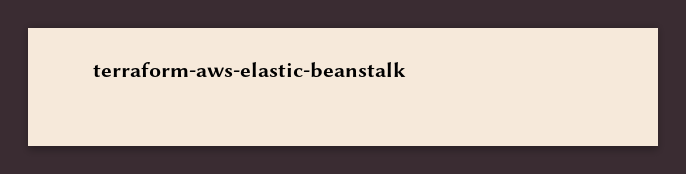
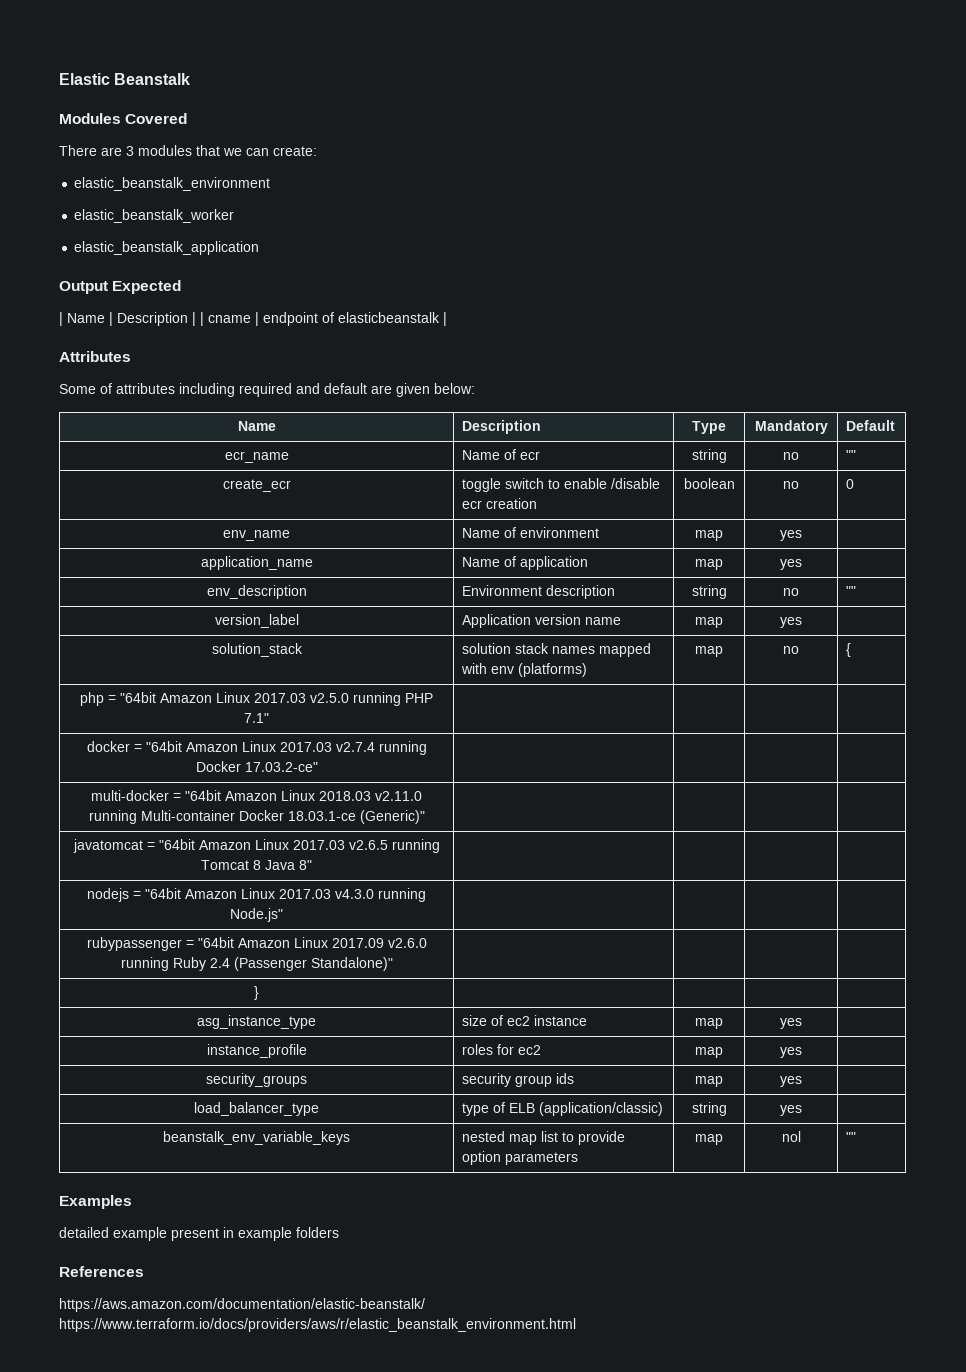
[93,62,406,78] terraform-aws-elastic-beanstalk -> [59,73,191,85] [59,113,188,124] [59,145,317,156] [74,177,271,191] [74,209,235,223] [74,241,260,255] [59,280,182,294] [59,312,447,326] [59,351,131,362] [59,383,475,397] [237,421,276,431] [462,420,542,434] [692,421,726,434] [754,420,828,434] [846,420,896,431] [224,451,289,463] [462,449,541,460] [691,449,727,463] [783,452,800,460] [846,450,857,460] [222,479,291,492] [462,478,661,492] [462,498,538,509] [683,478,735,489] [783,481,800,489] [846,479,855,489] [223,530,290,541] [462,527,600,538] [695,530,723,541] [780,530,803,541] [200,556,313,570] [462,556,589,570] [695,559,723,570] [780,559,803,570] [206,585,307,599] [462,585,616,599] [691,585,727,599] [783,588,800,596] [846,586,857,596] [214,614,299,628] [462,614,622,628] [695,617,723,628] [780,617,803,628] [211,643,303,657] [462,643,652,657] [461,663,588,677] [695,646,723,657] [783,646,800,654] [846,643,852,657] [80,692,433,706] [244,713,269,723] [86,741,427,755] [195,761,318,772] [91,790,422,801] [88,810,425,824] [72,839,440,853] [201,860,312,870] [87,888,426,902] [230,908,283,922] [86,937,427,951] [120,957,393,971] [254,986,259,1000] [197,1015,316,1029] [462,1015,588,1026] [695,1018,723,1029] [780,1018,803,1029] [206,1044,307,1058] [462,1044,542,1055] [695,1047,723,1058] [780,1047,803,1058] [206,1073,307,1087] [462,1073,575,1087] [695,1076,723,1087] [780,1076,803,1087] [194,1102,319,1116] [462,1102,664,1116] [691,1102,727,1116] [780,1105,803,1116] [163,1131,350,1145] [462,1131,626,1145] [462,1151,579,1165] [695,1134,723,1145] [781,1131,801,1142] [846,1132,857,1142] [59,1195,132,1209] [59,1227,339,1241] [59,1266,144,1277] [59,1298,425,1312] [59,1318,576,1332] Elastic Beanstalk // Modules Covered // There are 3 modules that we can create: // elastic_beanstalk_environment // elastic_beanstalk_worker // elastic_beanstalk_application // Output Expected // | Name | Description | | cname | endpoint of elasticbeanstalk | // Attributes // Some of attributes including required and default are given below: // Name | Description | Type | Mandatory | Default // ecr_name | Name of ecr | string | no | "" // create_ecr | toggle switch to enable /disable ecr creation | boolean | no | 0 // env_name | Name of environment | map | yes | // application_name | Name of application | map | yes | // env_description | Environment description | string | no | "" // version_label | Application version name | map | yes | // solution_stack | solution stack names mapped with env (platforms) | map | no | { // php = "64bit Amazon Linux 2017.03 v2.5.0 running PHP 7.1" | | | | // docker = "64bit Amazon Linux 2017.03 v2.7.4 running Docker 17.03.2-ce" | | | | // multi-docker = "64bit Amazon Linux 2018.03 v2.11.0 running Multi-container Docker 18.03.1-ce (Generic)" | | | | // javatomcat = "64bit Amazon Linux 2017.03 v2.6.5 running Tomcat 8 Java 8" | | | | // nodejs = "64bit Amazon Linux 2017.03 v4.3.0 running Node.js" | | | | // rubypassenger = "64bit Amazon Linux 2017.09 v2.6.0 running Ruby 2.4 (Passenger Standalone)" | | | | // } | | | | // asg_instance_type | size of ec2 instance | map | yes | // instance_profile | roles for ec2 | map | yes | // security_groups | security group ids | map | yes | // load_balancer_type | type of ELB (application/classic) | string | yes | // beanstalk_env_variable_keys | nested map list to provide option parameters | map | nol | "" // Examples // detailed example present in example folders // References // https://aws.amazon.com/documentation/elastic-beanstalk/ https://www.terraform.io/docs/providers/aws/r/elastic_beanstalk_environment.html

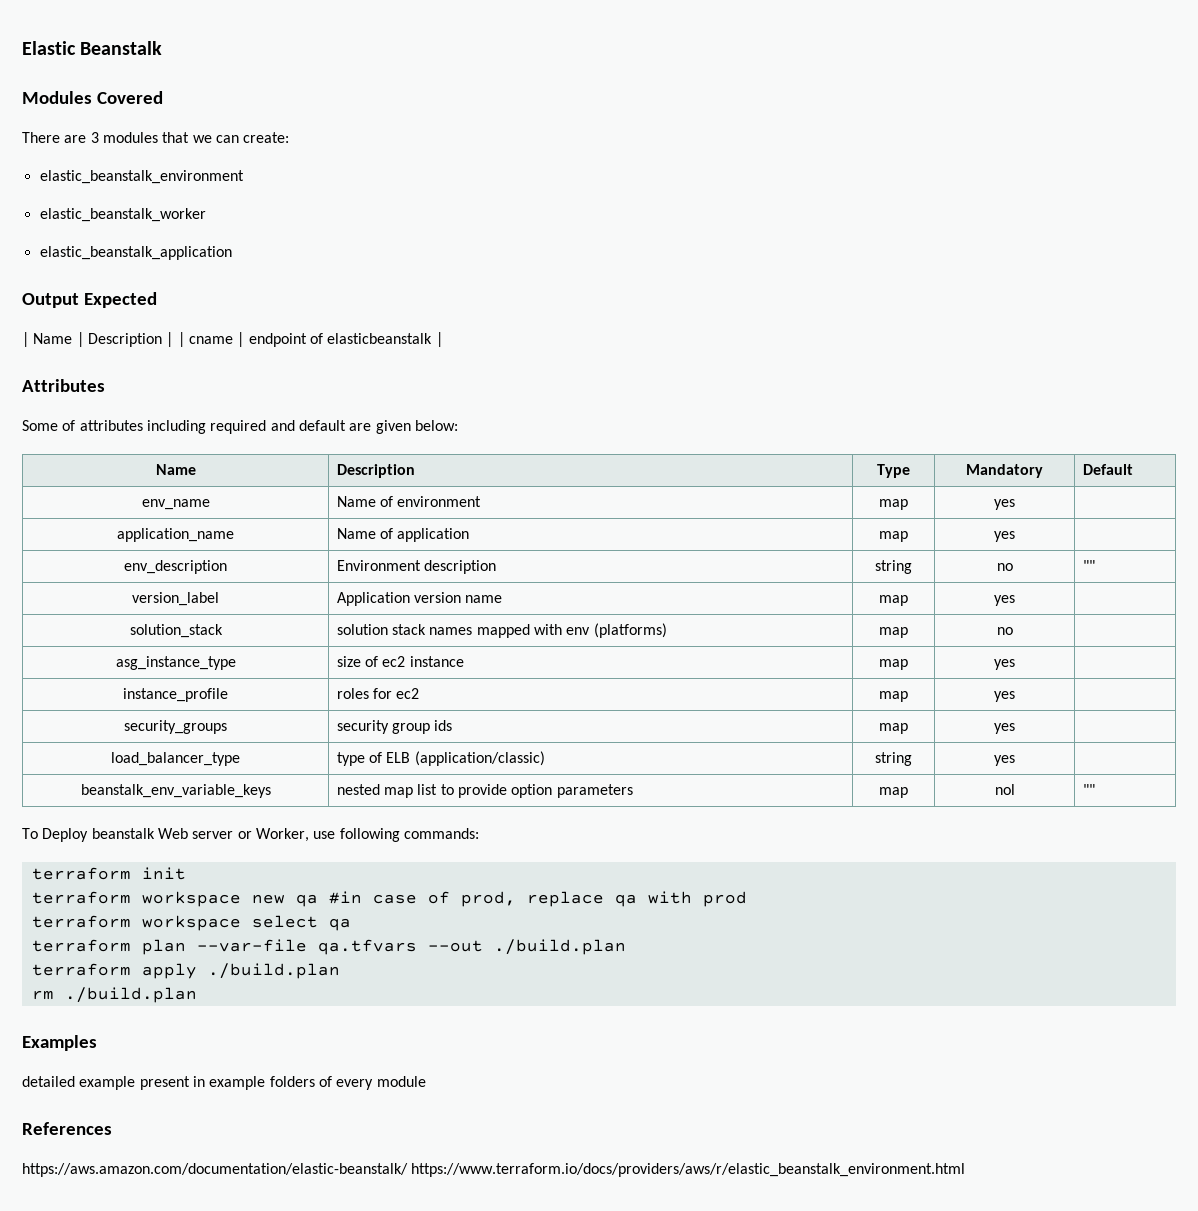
[224,451,289,463] [462,449,541,460] [691,449,727,463] [783,452,800,460] [846,450,857,460] [222,479,291,492] [462,478,661,492] [462,498,538,509] [683,478,735,489] [783,481,800,489] [846,479,855,489] // ecr_name | Name of ecr | string | no | "" // create_ecr | toggle switch to enable /disable ecr creation | boolean | no | 0 -> (1133, 469) none
[846,643,852,657] [80,692,433,706] [244,713,269,723] [86,741,427,755] [195,761,318,772] [91,790,422,801] [88,810,425,824] [72,839,440,853] [201,860,312,870] [87,888,426,902] [230,908,283,922] [86,937,427,951] [120,957,393,971] [254,986,259,1000] | { // php = "64bit Amazon Linux 2017.03 v2.5.0 running PHP 7.1" | | | | // docker = "64bit Amazon Linux 2017.03 v2.7.4 running Docker 17.03.2-ce" | | | | // multi-docker = "64bit Amazon Linux 2018.03 v2.11.0 running Multi-container Docker 18.03.1-ce (Generic)" | | | | // javatomcat = "64bit Amazon Linux 2017.03 v2.6.5 running Tomcat 8 Java 8" | | | | // nodejs = "64bit Amazon Linux 2017.03 v4.3.0 running Node.js" | | | | // rubypassenger = "64bit Amazon Linux 2017.09 v2.6.0 running Ruby 2.4 (Passenger Standalone)" | | | | // } | | | -> (1013, 631) none
(857, 1137) none -> [22,828,479,842] [31,867,186,880] [31,891,747,907] [31,915,351,931] [31,939,626,955] [31,963,340,979] [31,987,197,1003] // To Deploy beanstalk Web server or Worker, use following commands: // terraform init // terraform workspace new qa #in case of prod, replace qa with prod // terraform workspace select qa // terraform plan --var-file qa.tfvars --out ./build.plan // terraform apply ./build.plan // rm ./build.plan
(339, 1232) none -> [318,1076,426,1090] of every module

